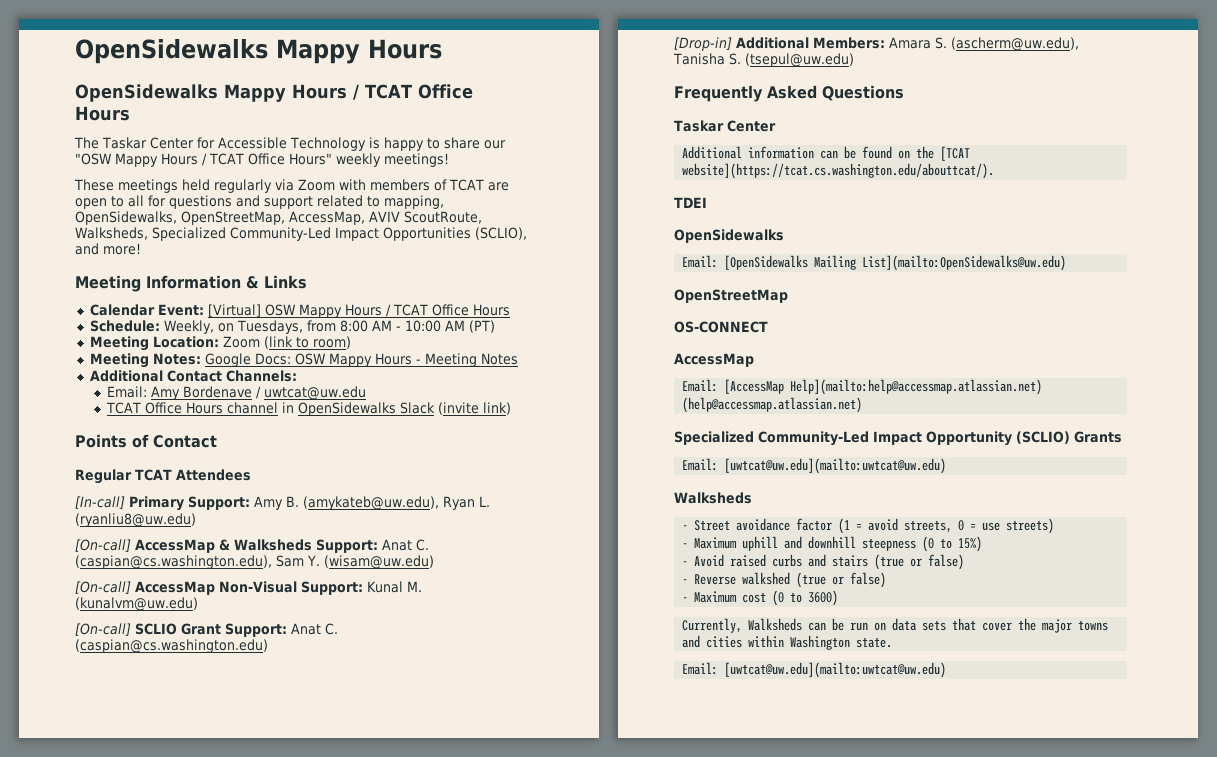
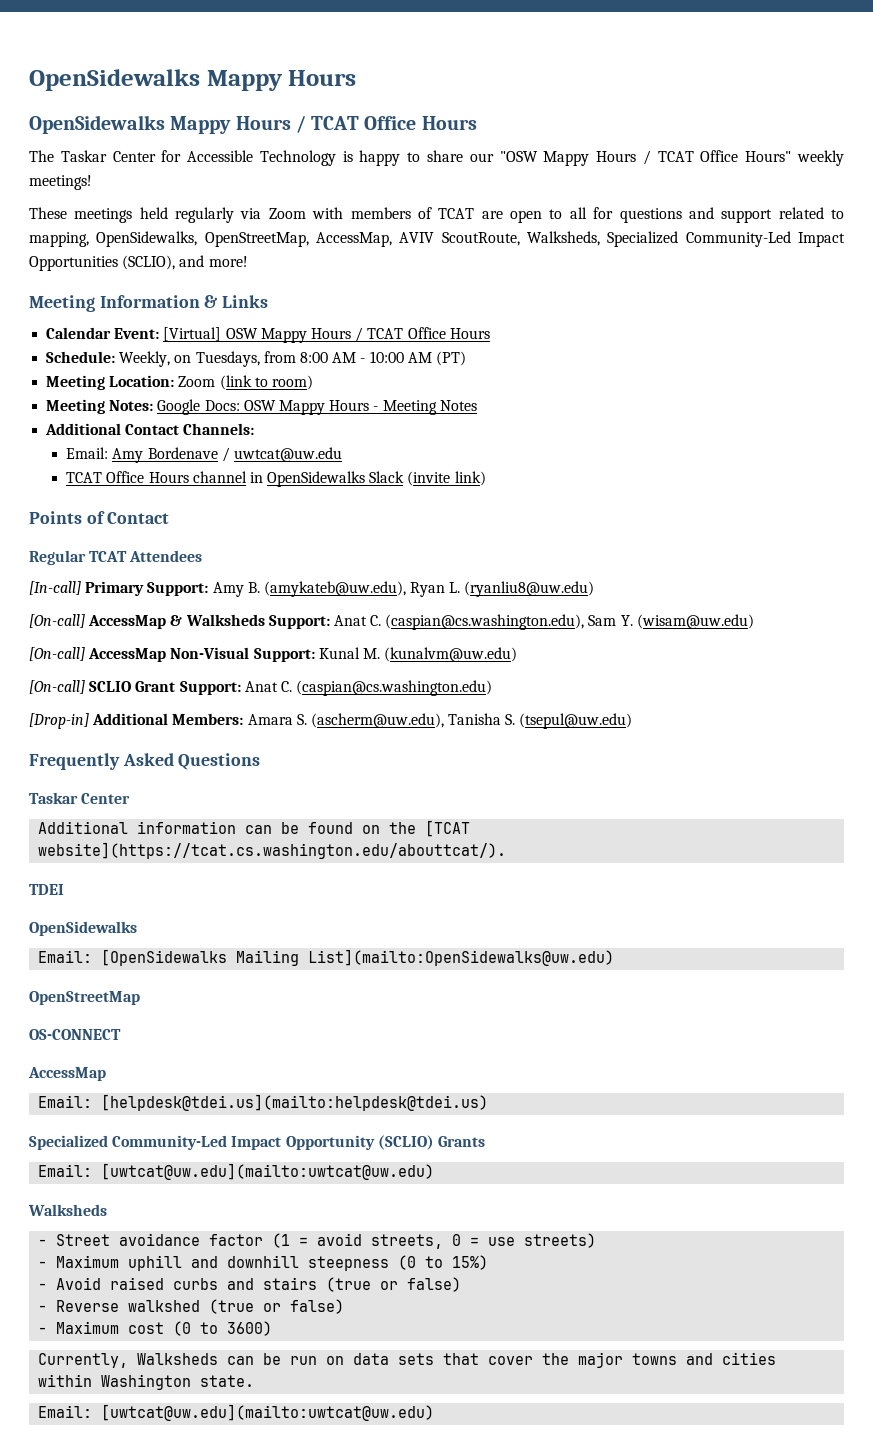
[724,379,1043,395] [682,397,863,413] [AccessMap Help](mailto:help@accessmap.atlassian.net) (help@accessmap.atlassian.net) -> [101,1094,489,1111] [helpdesk@tdei.us](mailto:helpdesk@tdei.us)

